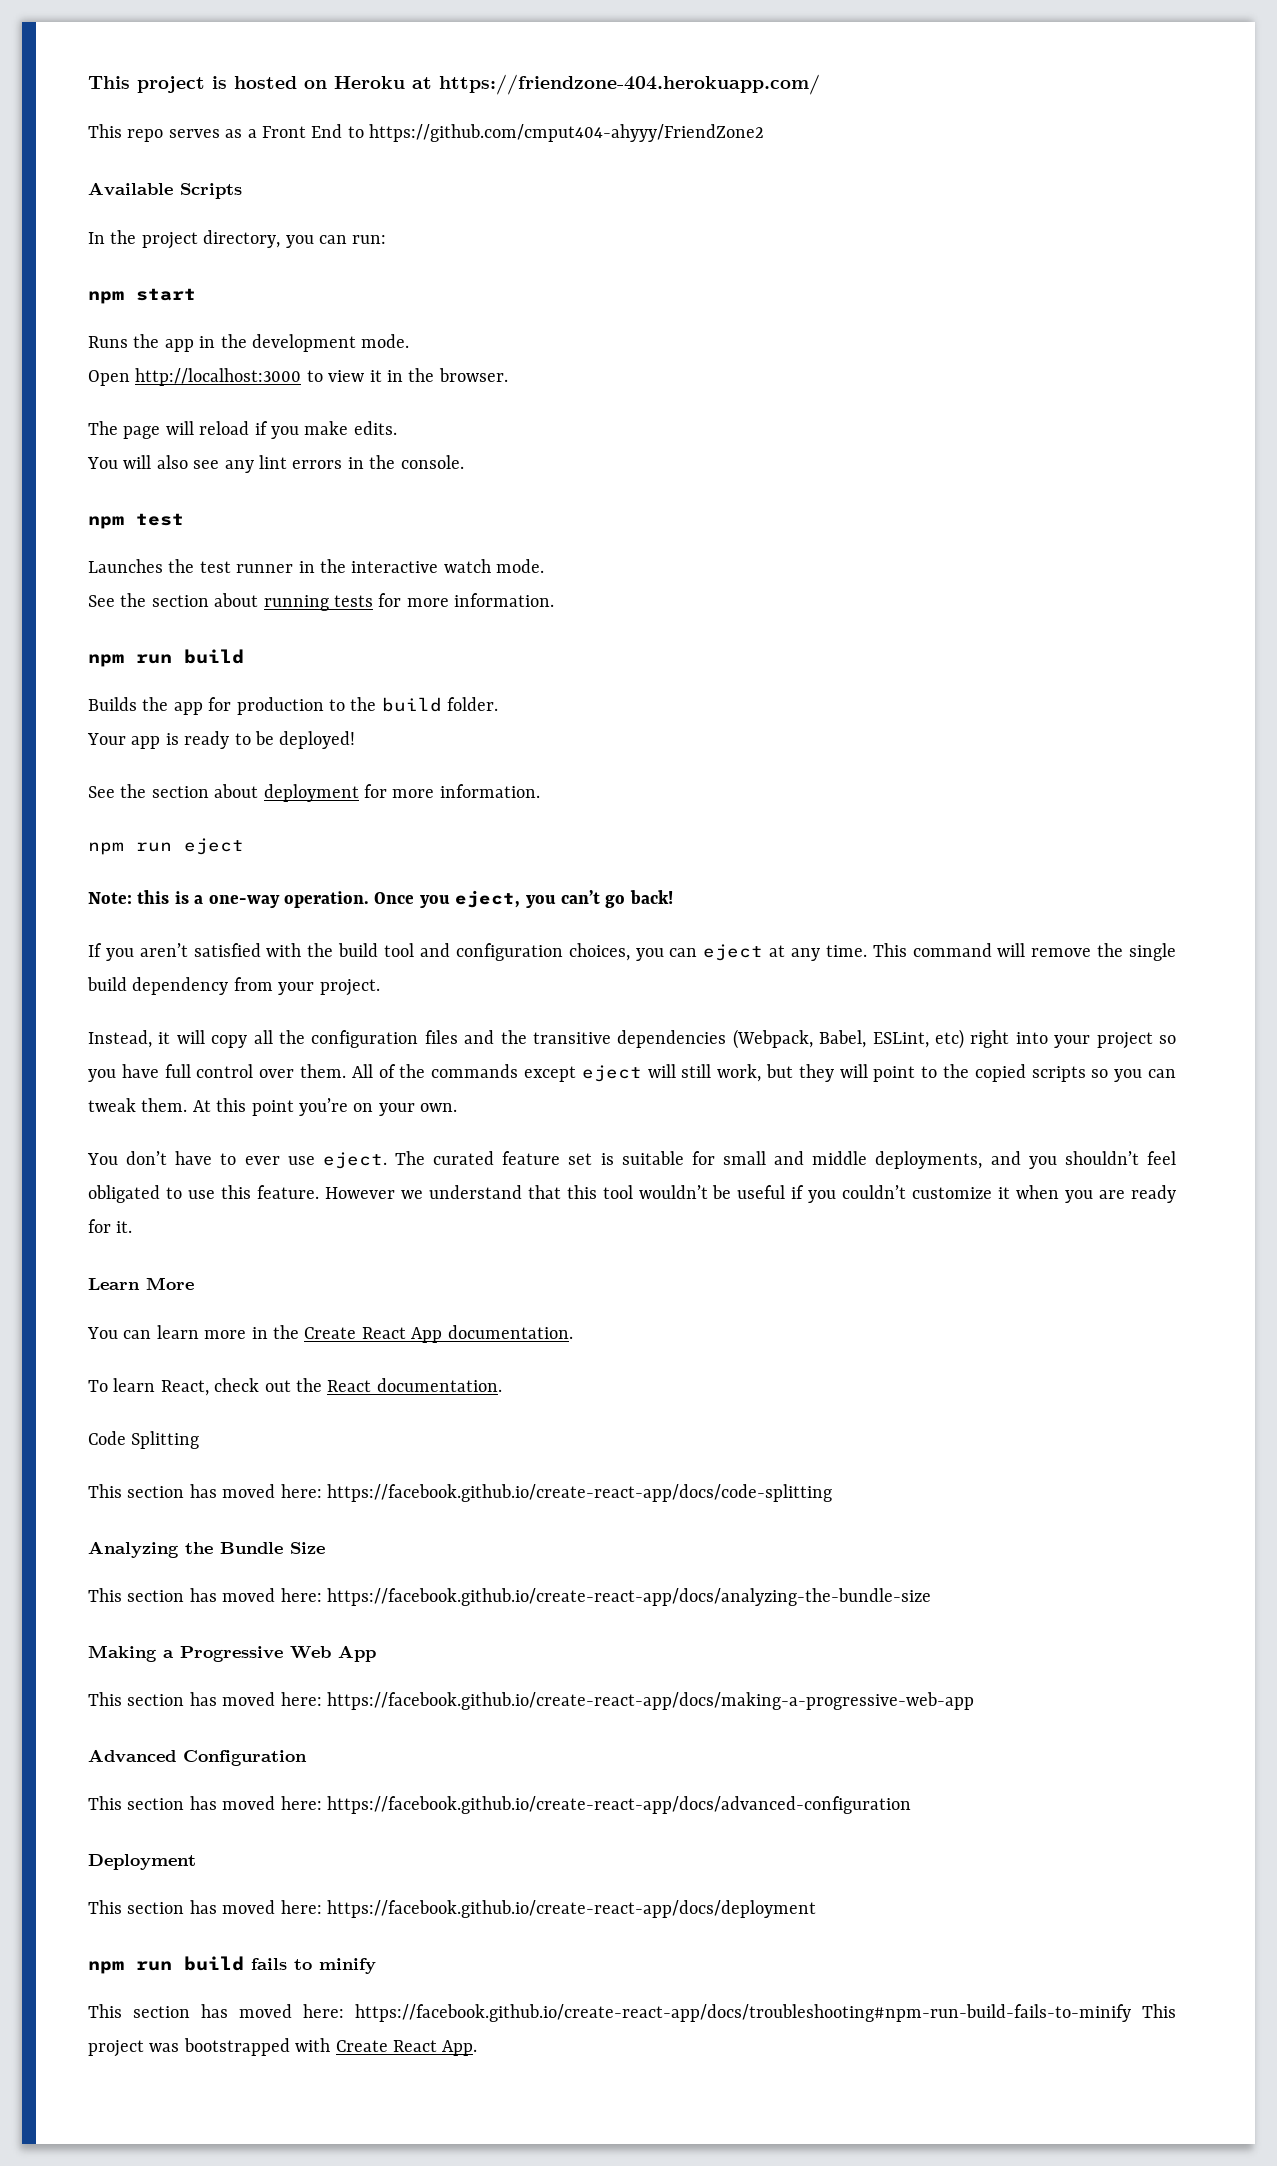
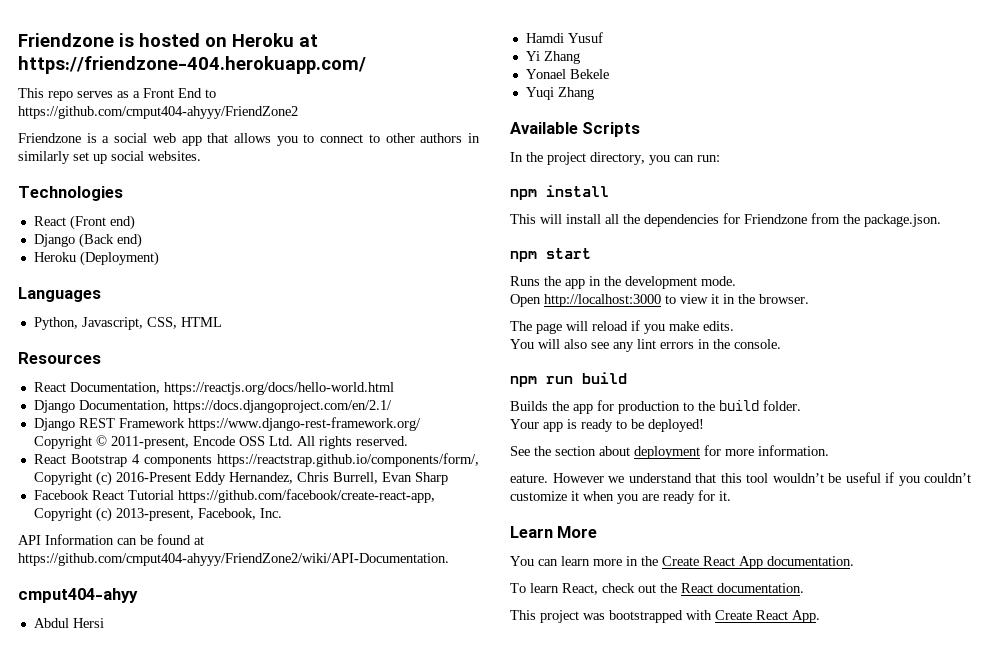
[88,76,205,93] This project -> [18,33,114,47] Friendzone
(765, 133) none -> [18,133,481,146] [18,151,201,164] [18,186,123,201] [33,215,135,230] [33,233,142,248] [33,251,159,266] [18,287,101,302] [33,317,222,330] [18,352,101,364] [33,382,394,395] [33,400,392,413] [33,417,421,431] [33,435,408,449] [33,453,479,467] [33,471,448,486] [33,489,435,503] [33,507,282,522] [18,534,204,545] [18,553,449,566] [18,588,138,603] [33,618,104,628] [525,32,603,43] [525,51,580,64] [525,69,609,79] [525,87,594,100] // Friendzone is a social web app that allows you to connect to other authors in similarly set up social websites. // Technologies // React (Front end) // Django (Back end) // Heroku (Deployment) // Languages // Python, Javascript, CSS, HTML // Resources // React Documentation, https://reactjs.org/docs/hello-world.html // Django Documentation, https://docs.djangoproject.com/en/2.1/ // Django REST Framework https://www.django-rest-framework.org/ Copyright © 2011-present, Encode OSS Ltd. All rights reserved. // React Bootstrap 4 components https://reactstrap.github.io/components/form/, Copyright (c) 2016-Present Eddy Hernandez, Chris Burrell, Evan Sharp // Facebook React Tutorial https://github.com/facebook/create-react-app, Copyright (c) 2013-present, Facebook, Inc. // API Information can be found at https://github.com/cmput404-ahyyy/FriendZone2/wiki/API-Documentation. // cmput404-ahyy // Abdul Hersi // Hamdi Yusuf // Yi Zhang // Yonael Bekele // Yuqi Zhang
(387, 239) none -> [510,185,609,200] [510,213,941,227] // npm install // This will install all the dependencies for Friendzone from the package.json.
[88,513,184,529] [88,559,545,573] [88,593,555,611] // npm test // Launches the test runner in the interactive watch mode. // See the section about running tests for more information. -> (781, 344) none
[88,838,244,855] [88,890,673,908] [88,943,1177,961] [87,977,380,996] [88,1029,1176,1049] [88,1064,1176,1082] [88,1098,458,1116] [87,1151,1176,1169] [88,1185,319,1203] npm run eject // Note: this is a one-way operation. Once you eject, you can’t go back! // If you aren’t satisfied with the build tool and configuration choices, you can eject at any time. This command will remove the single build dependency from your project. // Instead, it will copy all the configuration files and the transitive dependencies (Webpack, Babel, ESLint, etc) right into your project so you have full control over them. All of the commands except eject will still work, but they will point to the copied scripts so you can tweak them. At this point you’re on your own. // You don’t have to ever use eject. The curated feature set is suitable for small and middle deployments, and you shouldn’t feel obligated to use this feature. -> [510,474,548,483] eature.
[88,1431,200,1449] [88,1484,832,1502] [88,1541,325,1558] [88,1588,931,1606] [88,1645,376,1662] [88,1692,974,1710] [88,1749,307,1766] [88,1796,911,1814] [88,1854,196,1870] [88,1900,816,1918] [88,1956,376,1974] [88,2004,1131,2022] Code Splitting // This section has moved here: https://facebook.github.io/create-react-app/docs/code-splitting // Analyzing the Bundle Size // This section has moved here: https://facebook.github.io/create-react-app/docs/analyzing-the-bundle-size // Making a Progressive Web App // This section has moved here: https://facebook.github.io/create-react-app/docs/making-a-progressive-web-app // Advanced Configuration // This section has moved here: https://facebook.github.io/create-react-app/docs/advanced-configuration // Deployment // This section has moved here: https://facebook.github.io/create-react-app/docs/deployment // npm run build fails to minify // This section has moved here: https://facebook.github.io/create-react-app/docs/troubleshooting#npm-run-build-fails-to-minify -> (804, 588) none

